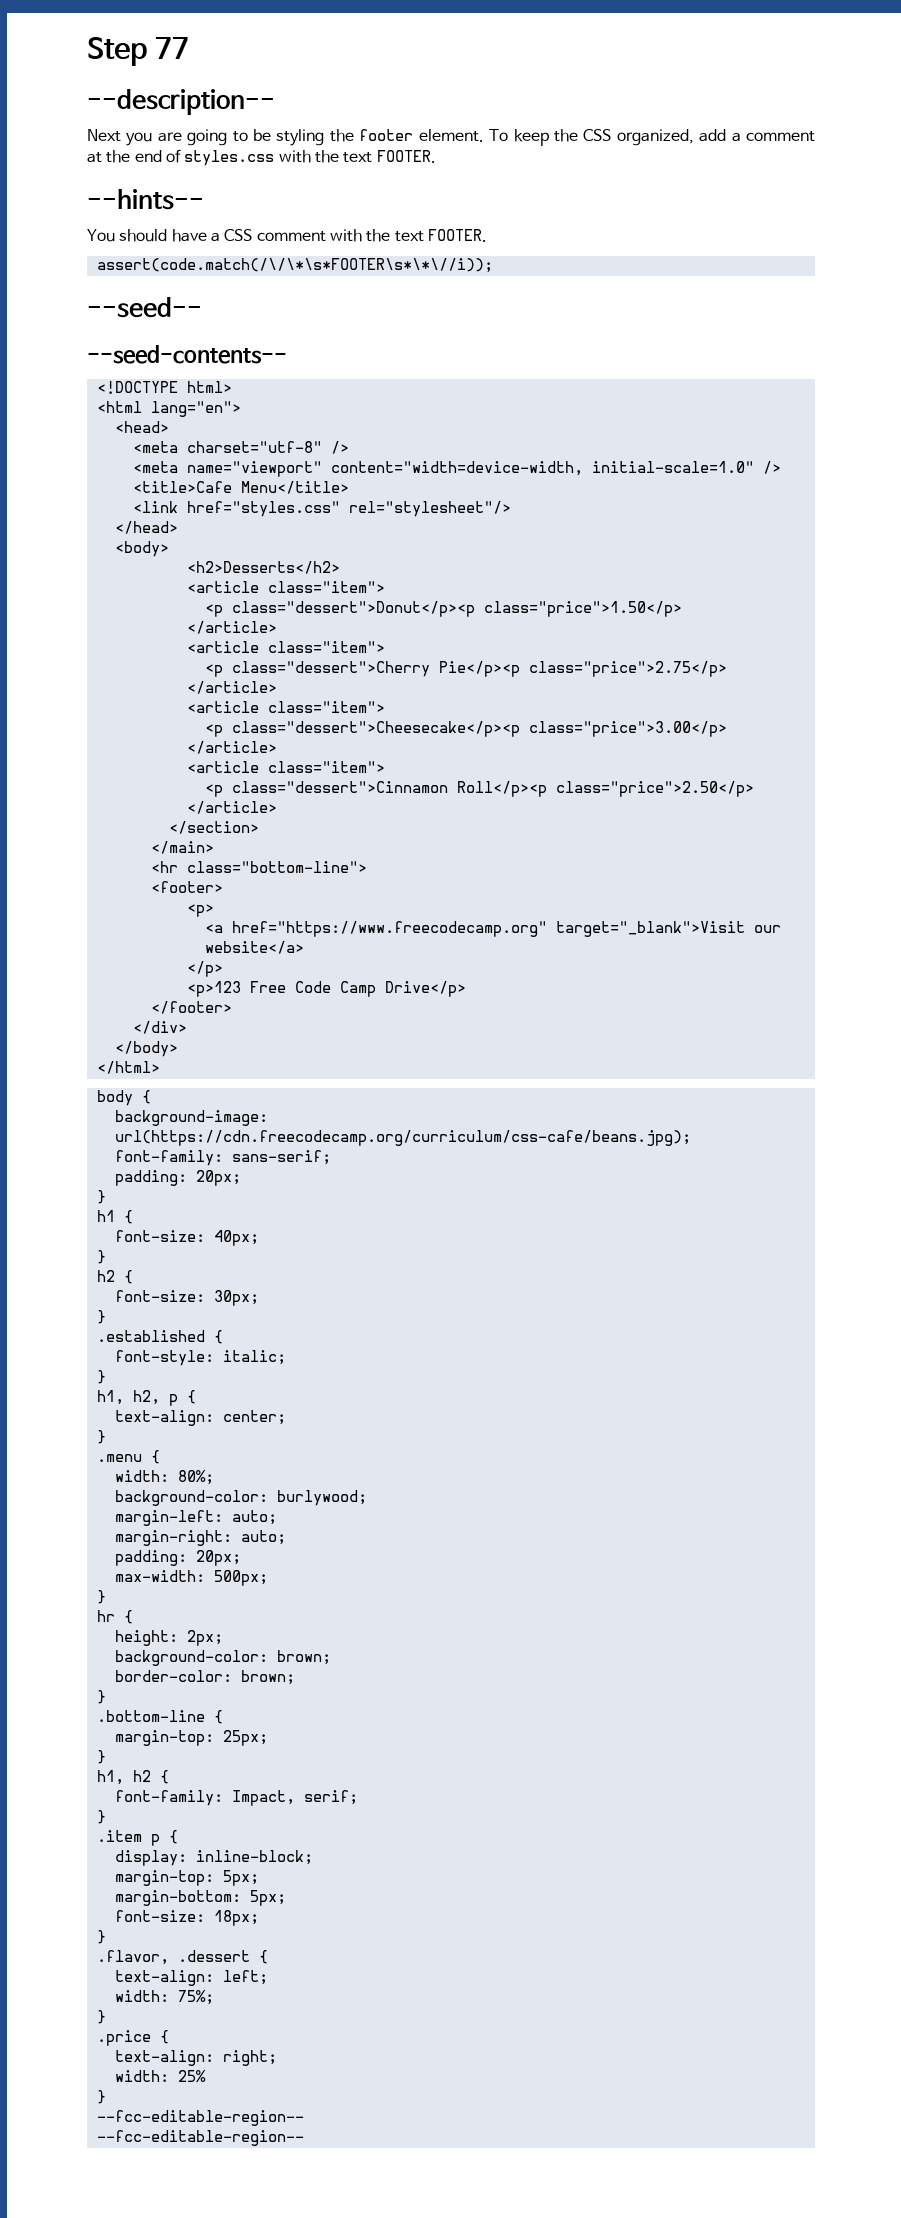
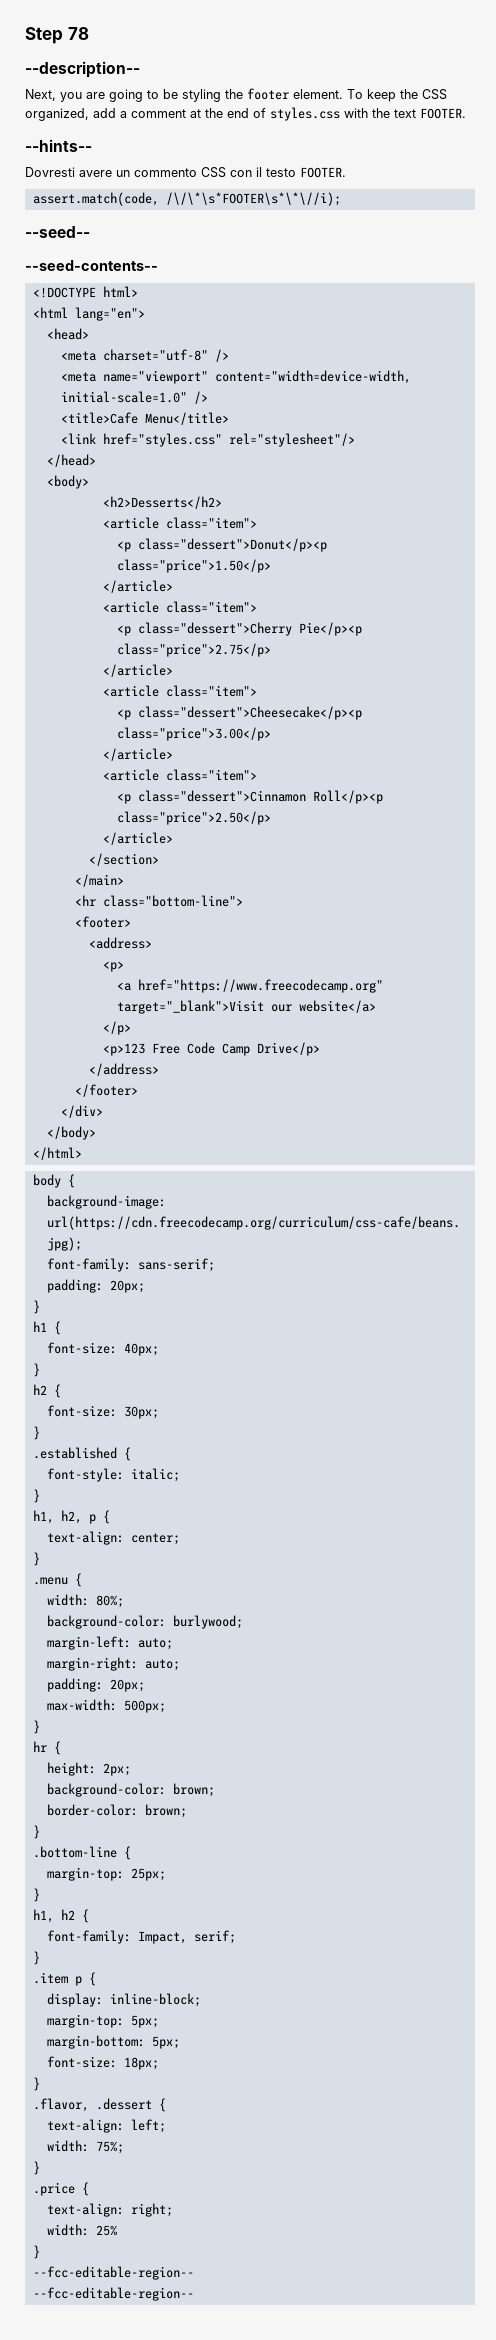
[154,37,189,59] 77 -> [67,27,89,40] 78
[87,129,121,142] Next -> [25,89,56,101] Next,
[87,229,487,242] [96,258,493,273] You should have a CSS comment with the text FOOTER. // assert(code.match(/\/\*\s*FOOTER\s*\*\//i)); -> [25,167,346,178] [32,192,341,206] Dovresti avere un commento CSS con il testo FOOTER. // assert.match(code, /\/\*\s*FOOTER\s*\*\//i);
(223, 887) none -> [88,937,152,949] // <address>
(466, 989) none -> [88,1063,159,1076] // </address>

